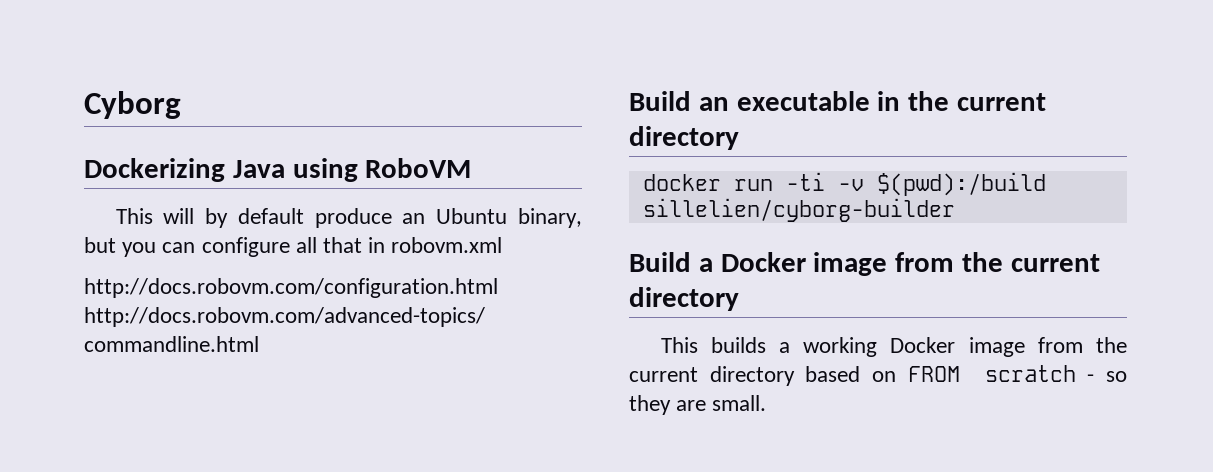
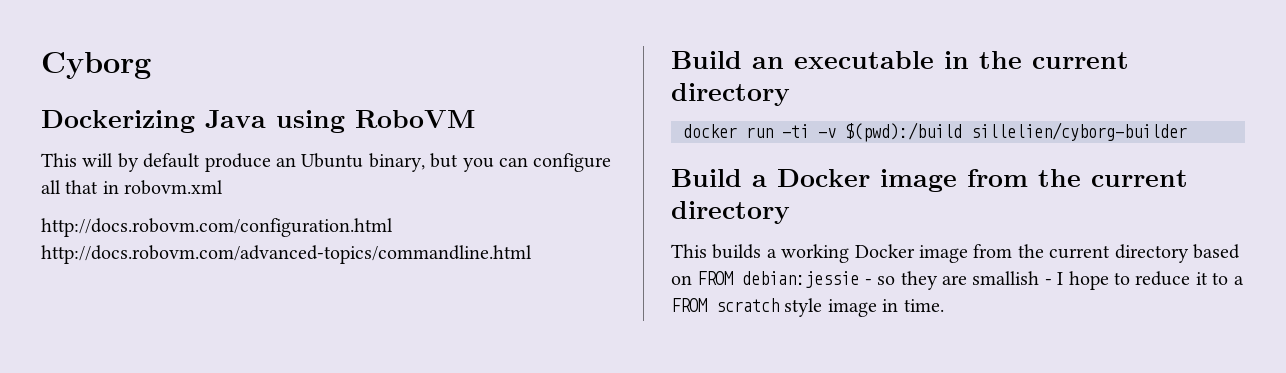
[984,365,1076,382] scratch -> [742,271,860,288] debian:jessie
[712,395,767,411] small. -> [972,271,1244,290] [671,298,944,317] smallish - I hope to reduce it to a FROM scratch style image in time.

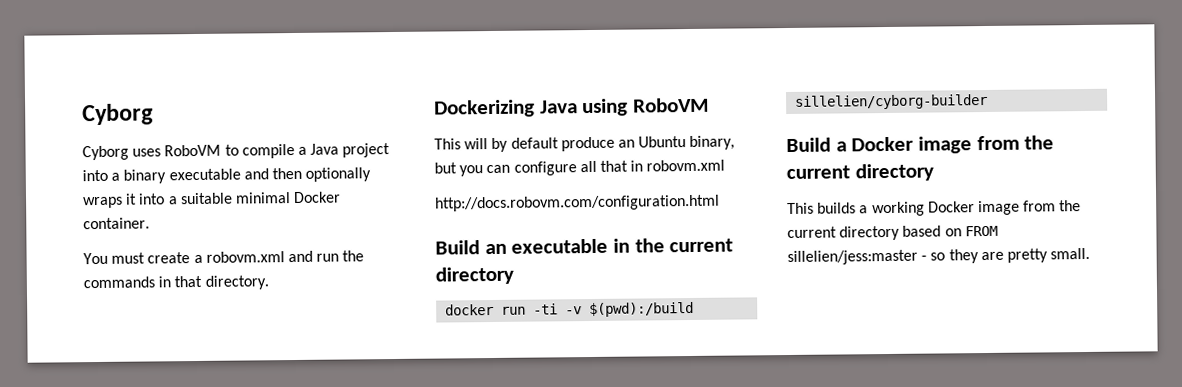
[41,52,151,79] Cyborg -> [82,103,154,126] [82,143,391,161] [82,167,372,184] [83,191,342,209] [83,217,150,230] [83,250,365,265] [83,275,269,290] Cyborg // Cyborg uses RoboVM to compile a Java project into a binary executable and then optionally wraps it into a suitable minimal Docker container. // You must create a robovm.xml and run the commands in that directory.
[41,245,532,264] http://docs.robovm.com/advanced-topics/commandline.html -> (720, 203) none
[742,271,860,288] debian:jessie -> [787,249,918,266] sillelien/jess:master
[972,271,1244,290] [671,298,944,317] smallish - I hope to reduce it to a FROM scratch style image in time. -> [1006,247,1091,263] pretty small.

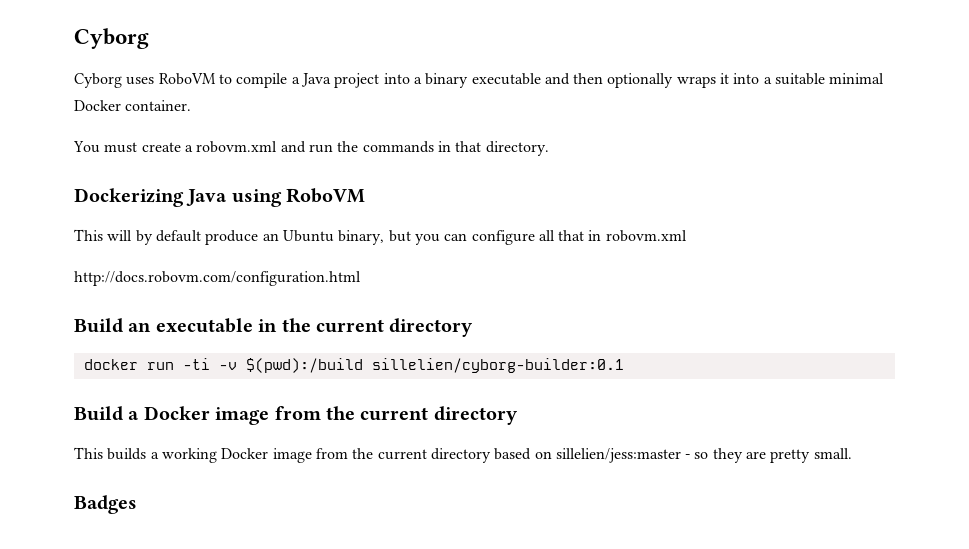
[795,93,989,110] sillelien/cyborg-builder -> [371,358,624,373] sillelien/cyborg-builder:0.1
[964,225,998,237] FROM -> (552, 455) none
(1091, 253) none -> [74,495,137,514] // Badges

